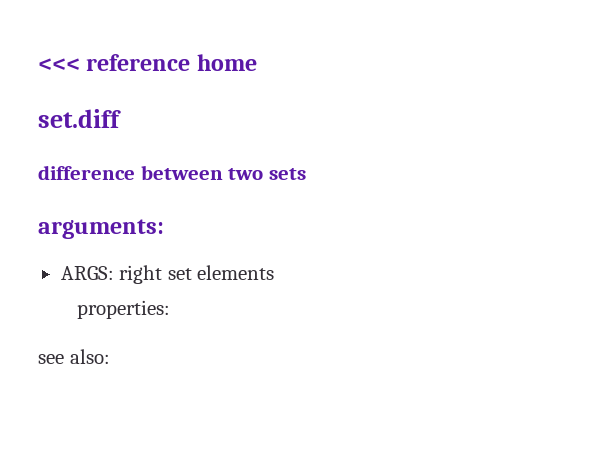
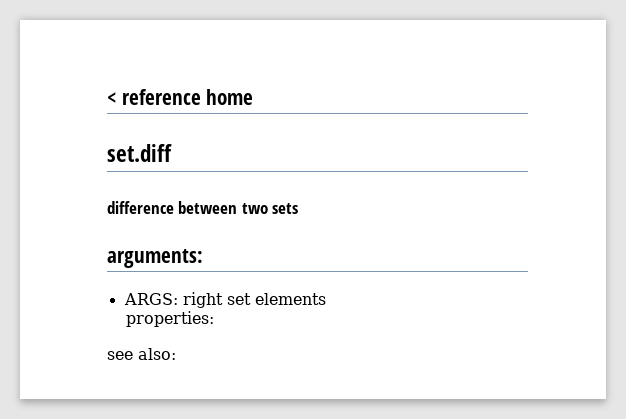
[38,58,80,71] <<< -> [107,92,116,105] <

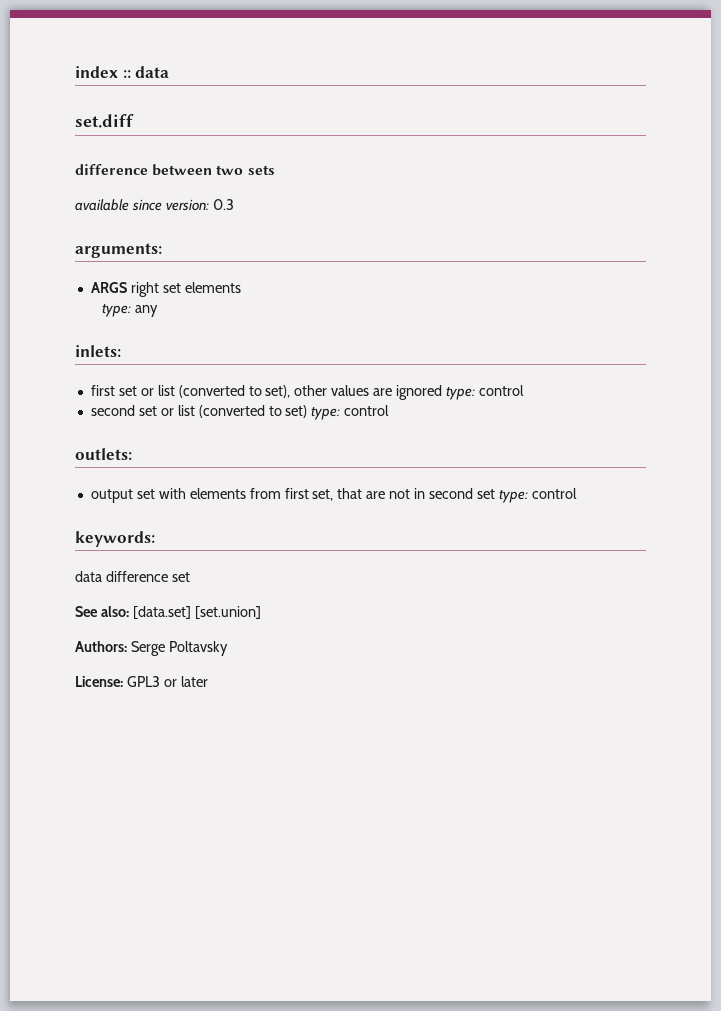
[107,89,254,105] < reference home -> [75,66,170,78] index :: data
(299, 208) none -> [75,199,234,211] // available since version: 0.3
[123,293,178,305] ARGS: -> [90,282,127,293] ARGS
[125,311,214,327] [107,348,176,360] properties: // see also: -> [101,304,158,317] [75,345,121,357] [90,385,524,400] [90,405,390,420] [75,448,132,460] [90,488,577,503] [75,531,155,547] [75,571,190,582] [75,606,261,619] [75,641,228,656] [75,676,208,687] type: any // inlets: // first set or list (converted to set), other values are ignored type: control // second set or list (converted to set) type: control // outlets: // output set with elements from first set, that are not in second set type: control // keywords: // data difference set // See also: [data.set] [set.union] // Authors: Serge Poltavsky // License: GPL3 or later

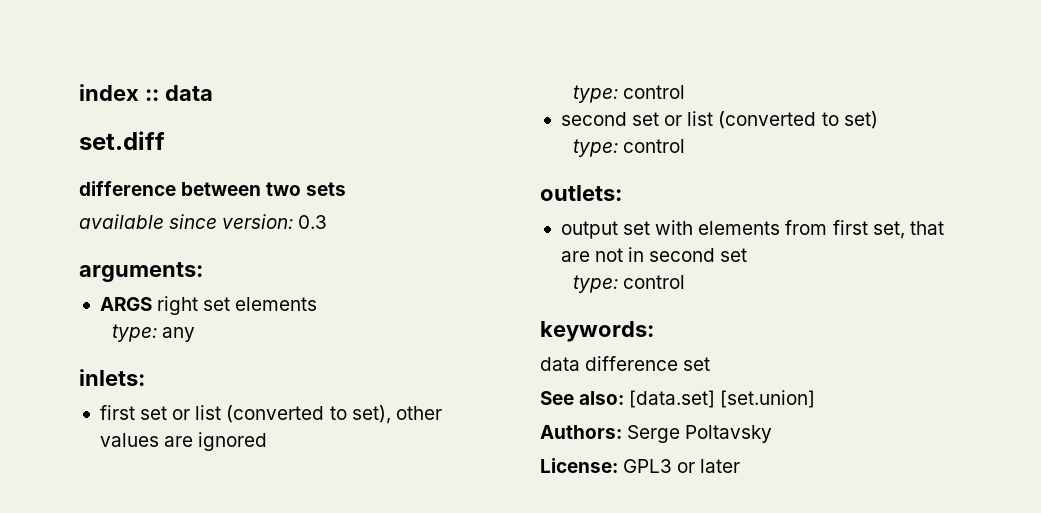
(443, 392) none -> (268, 441) //
(308, 411) none -> (878, 120) //
(495, 494) none -> (748, 255) //

